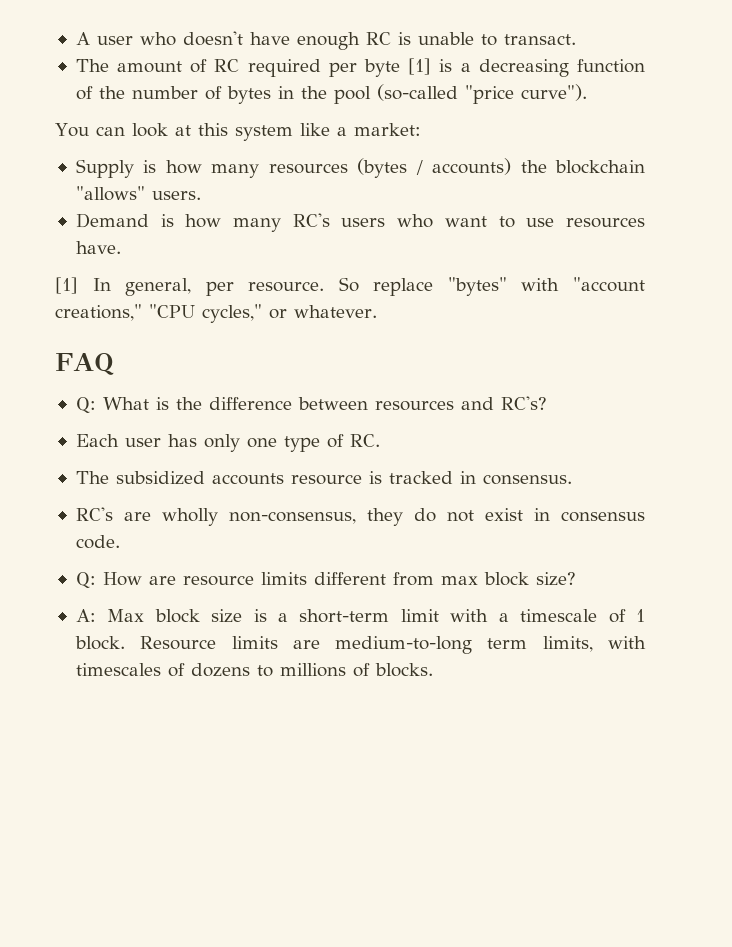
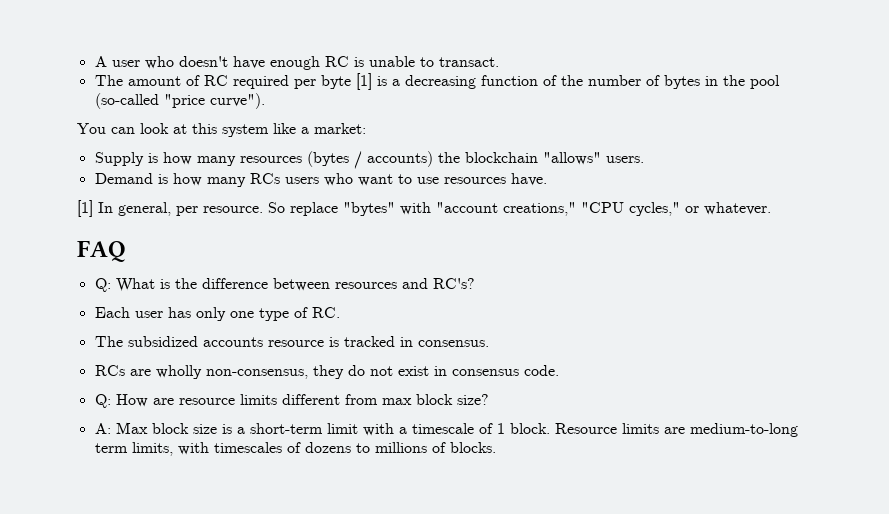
[292,213,330,227] RC's -> [249,173,280,184] RCs
[75,507,113,521] RC's -> [94,365,125,376] RCs

